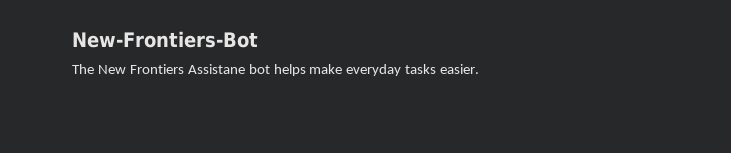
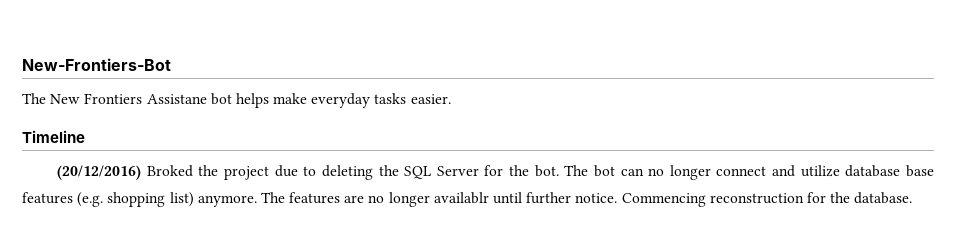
(480, 69) none -> [22,130,85,143] [57,165,934,180] [22,192,913,207] // Timeline // (20/12/2016) Broked the project due to deleting the SQL Server for the bot. The bot can no longer connect and utilize database base features (e.g. shopping list) anymore. The features are no longer availablr until further notice. Commencing reconstruction for the database.

